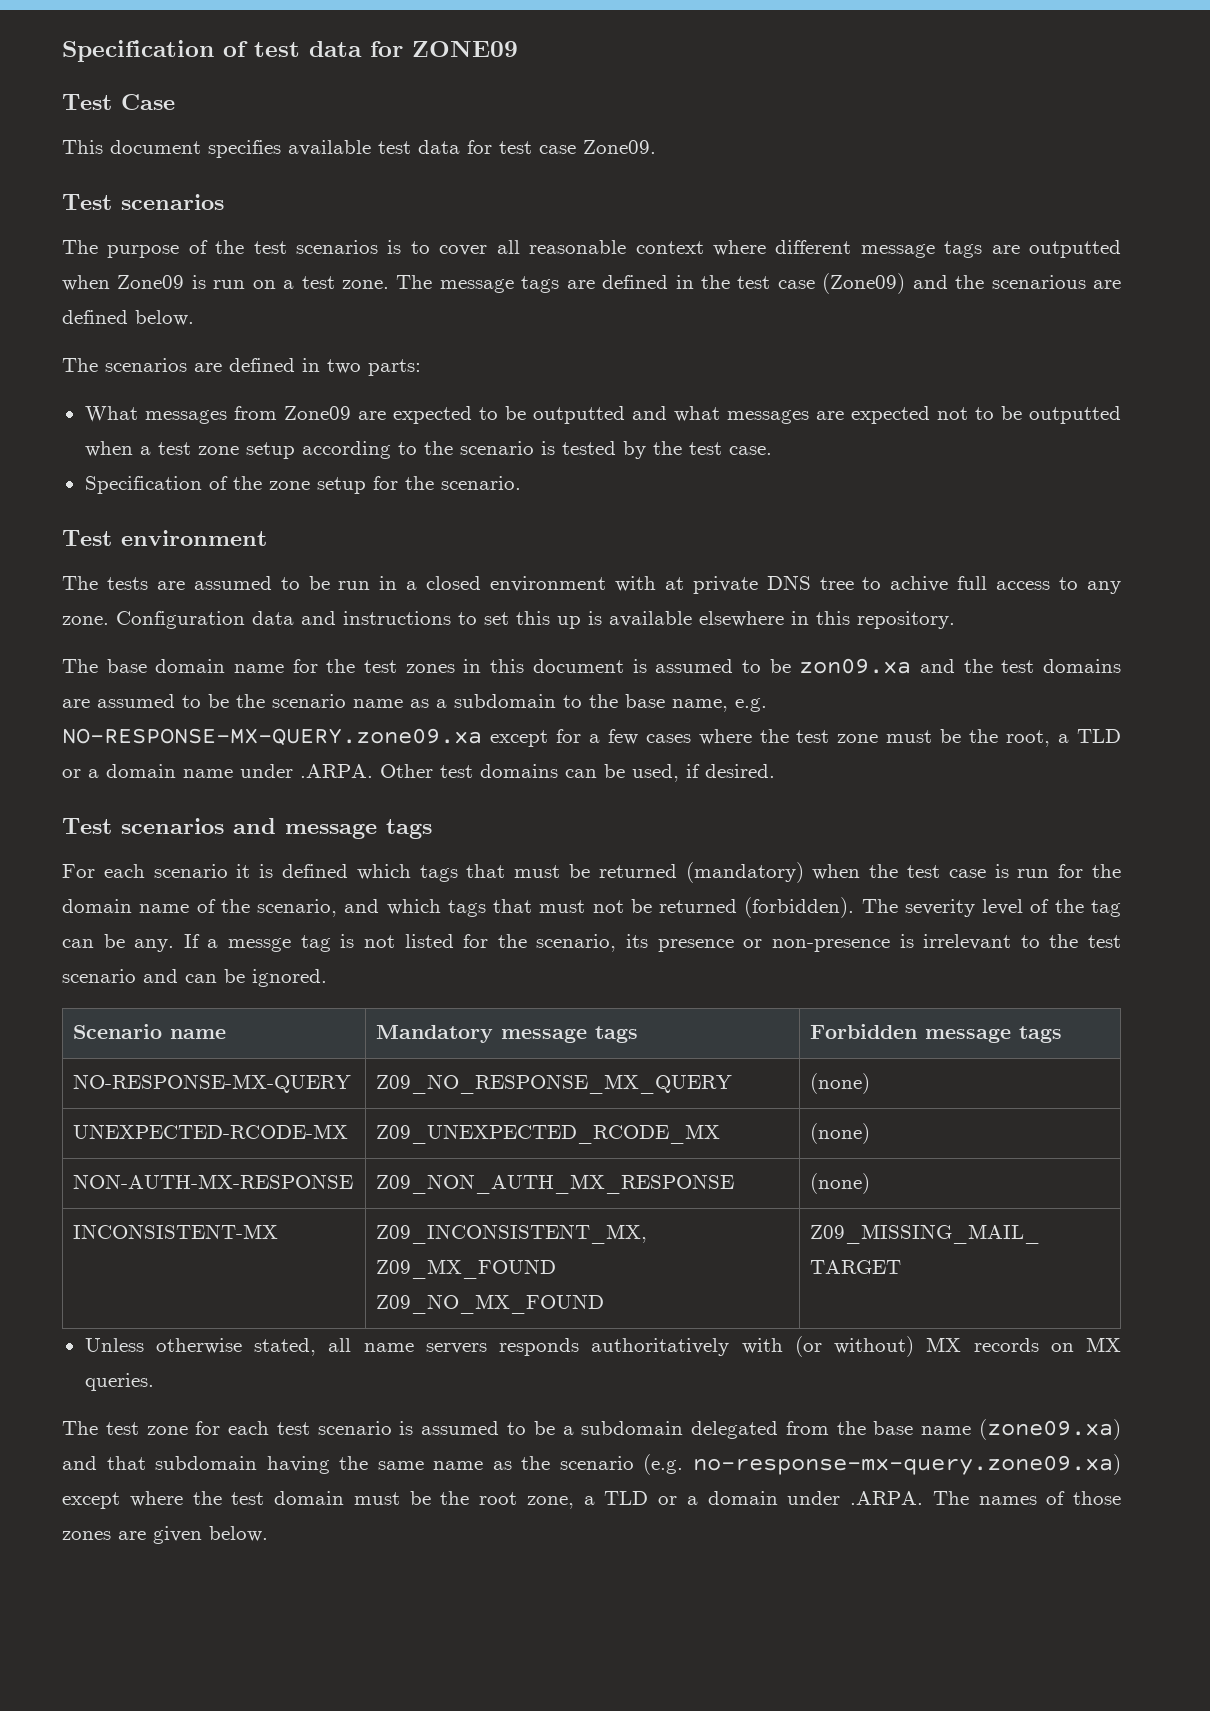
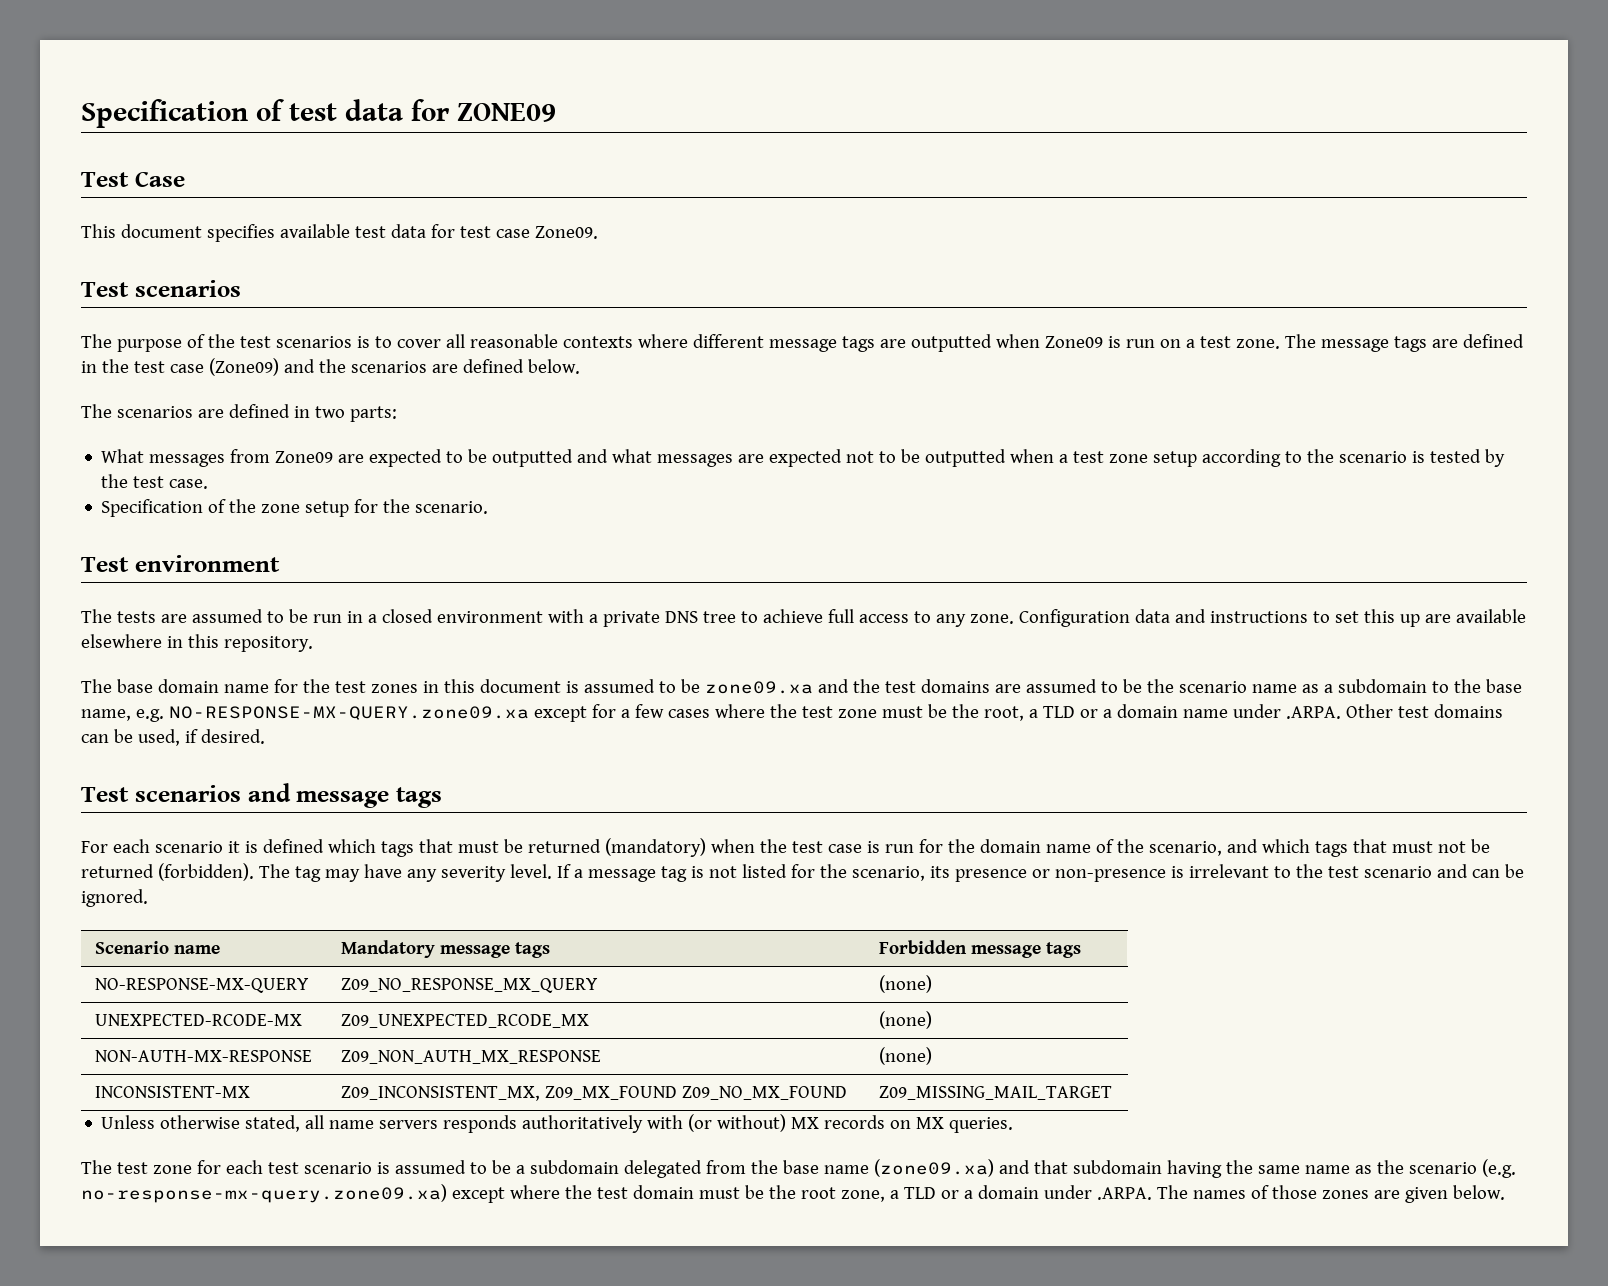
[635,241,704,254] context -> [562,336,633,348] contexts
[991,275,1086,289] scenarious -> [350,361,427,373] scenarios
[664,577,684,590] at -> [588,614,598,623] a
[890,576,949,592] achive -> [762,609,823,623] achieve
[588,611,602,625] is -> [1424,614,1451,623] are
[799,658,912,674] zon09.xa -> [704,681,813,694] zone09.xa
[904,899,1122,917] [62,934,175,952] severity level of the tag can be any. -> [294,864,552,882] tag may have any severity level.
[228,938,292,952] messge -> [587,869,656,882] message

